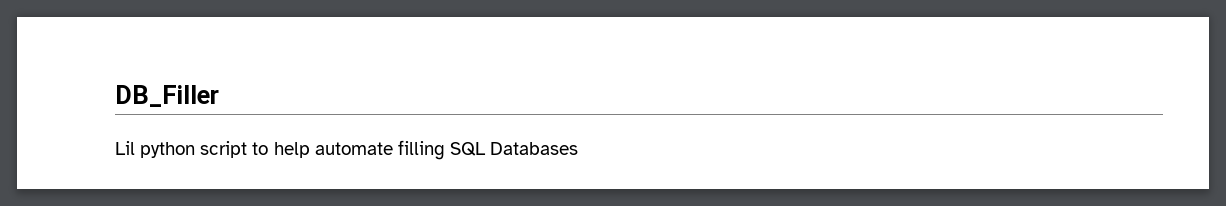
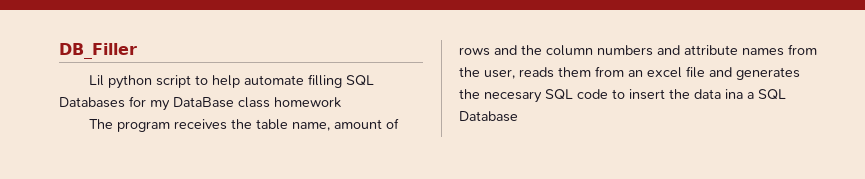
(579, 148) none -> [129,96,341,111] [88,118,399,132] [459,44,817,56] [459,66,800,80] [459,89,786,103] [459,111,518,122] for my DataBase class homework // The program receives the table name, amount of rows and the column numbers and attribute names from the user, reads them from an excel file and generates the necesary SQL code to insert the data ina a SQL Database

